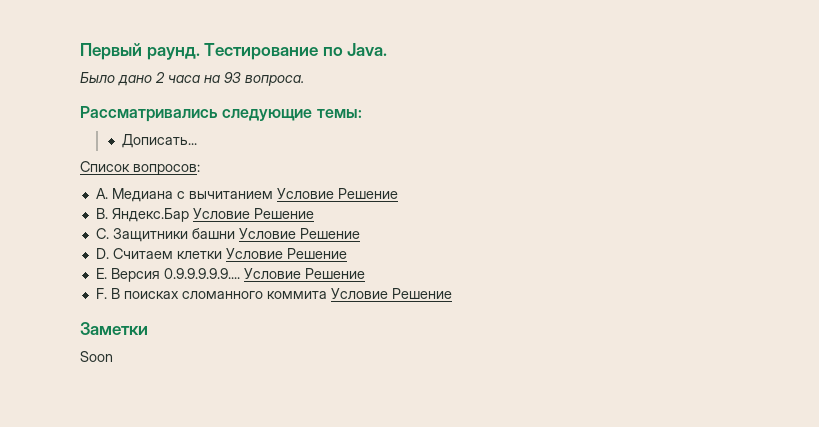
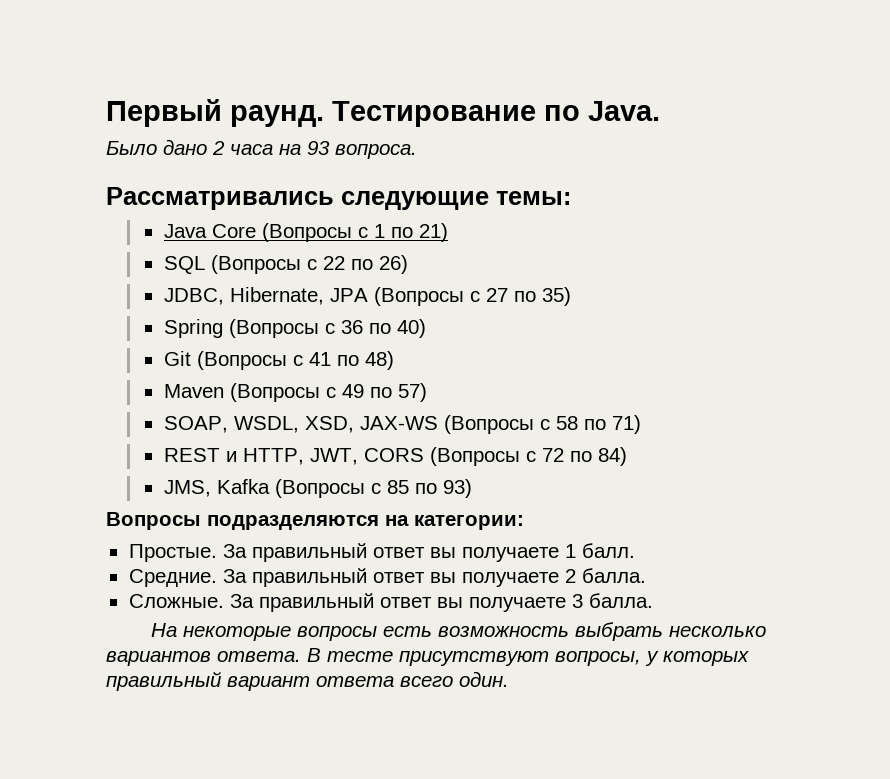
[121,134,197,148] [80,161,200,175] [95,188,398,202] [95,208,314,222] [95,228,360,242] [95,248,347,259] [95,268,365,282] [95,288,452,299] [80,322,148,335] [80,351,113,362] Дописать... // Список вопросов: // A. Медиана с вычитанием Условие Решение // B. Яндекс.Бар Условие Решение // C. Защитники башни Условие Решение // D. Считаем клетки Условие Решение // E. Версия 0.9.9.9.9.9.... Условие Решение // F. В поисках сломанного коммита Условие Решение // Заметки // Soon -> [163,223,448,242] [163,255,408,274] [163,287,571,306] [163,319,426,338] [163,351,394,370] [163,383,427,402] [163,415,641,434] [163,447,627,466] [163,479,472,498] [106,512,524,530] [128,543,635,562] [128,568,646,587] [128,593,653,612] [150,622,766,641] [106,648,749,666] [106,671,509,691] Java Core (Вопросы с 1 по 21) // SQL (Вопросы с 22 по 26) // JDBC, Hibernate, JPA (Вопросы с 27 по 35) // Spring (Вопросы с 36 по 40) // Git (Вопросы с 41 по 48) // Maven (Вопросы с 49 по 57) // SOAP, WSDL, XSD, JAX-WS (Вопросы с 58 по 71) // REST и HTTP, JWT, CORS (Вопросы с 72 по 84) // JMS, Kafka (Вопросы с 85 по 93) // Вопросы подразделяются на категории: // Простые. За правильный ответ вы получаете 1 балл. // Средние. За правильный ответ вы получаете 2 балла. // Сложные. За правильный ответ вы получаете 3 балла. // На некоторые вопросы есть возможность выбрать несколько вариантов ответа. В тесте присутствуют вопросы, у которых правильный вариант ответа всего один.

